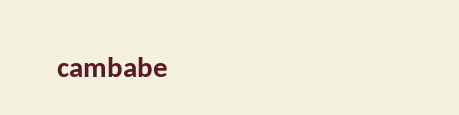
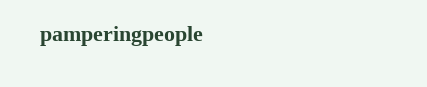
[57,57,168,77] cambabe -> [40,26,203,46] pamperingpeople

